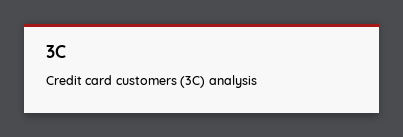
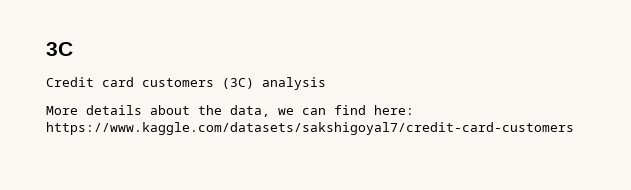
(257, 81) none -> [46,105,414,117] [46,122,574,135] // More details about the data, we can find here: https://www.kaggle.com/datasets/sakshigoyal7/credit-card-customers

